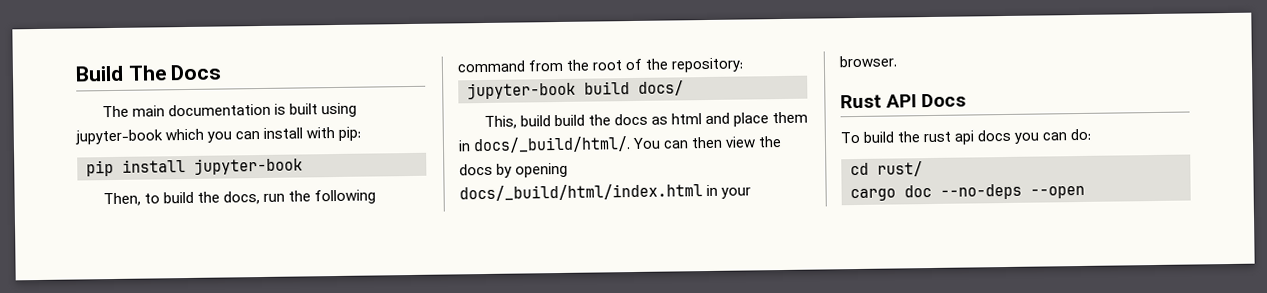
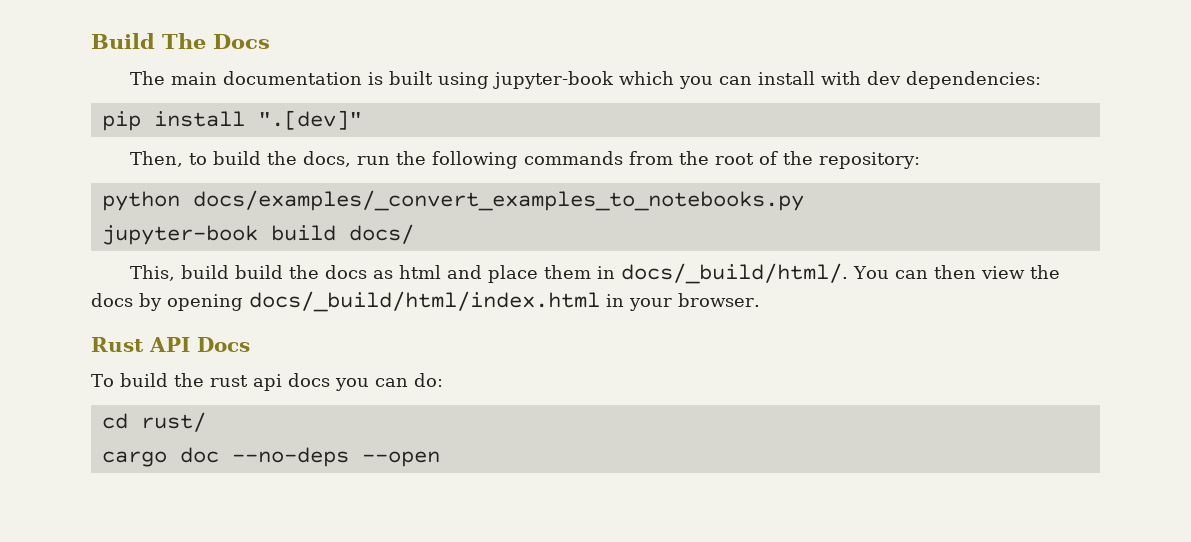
[338,126,362,141] pip: -> [867,71,1042,89] dev dependencies:
[194,157,303,175] jupyter-book -> [257,110,362,130] ".[dev]"
[457,60,525,73] command -> [524,151,624,165] commands
(745, 65) none -> [101,190,804,211] // python docs/examples/_convert_examples_to_notebooks.py

